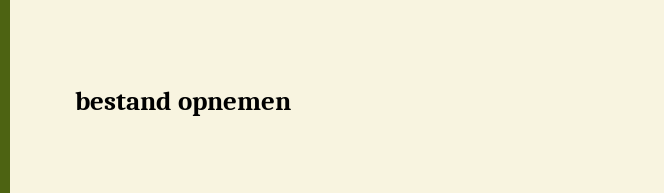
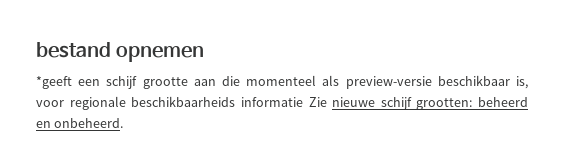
(292, 106) none -> [36,75,528,89] [36,96,528,110] [36,118,124,128] // *geeft een schijf grootte aan die momenteel als preview-versie beschikbaar is, voor regionale beschikbaarheids informatie Zie nieuwe schijf grootten: beheerd en onbeheerd.

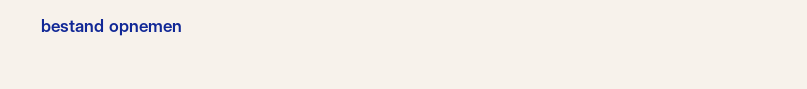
[36,75,528,89] [36,96,528,110] [36,118,124,128] // *geeft een schijf grootte aan die momenteel als preview-versie beschikbaar is, voor regionale beschikbaarheids informatie Zie nieuwe schijf grootten: beheerd en onbeheerd. -> (182, 29) none

